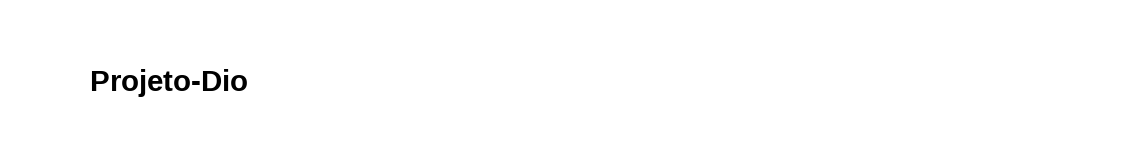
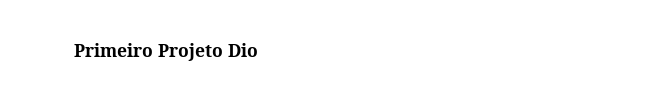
[90,69,248,97] Projeto-Dio -> [74,43,258,61] Primeiro Projeto Dio

